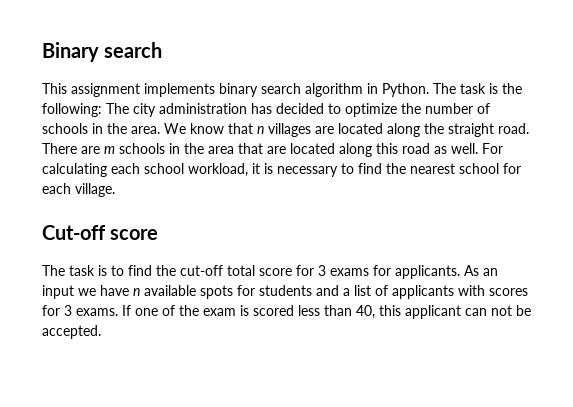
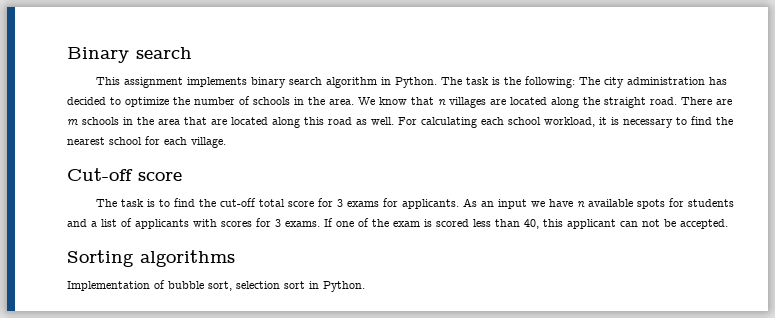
(101, 332) none -> [67,250,235,267] [67,280,365,292] // Sorting algorithms // Implementation of bubble sort, selection sort in Python.

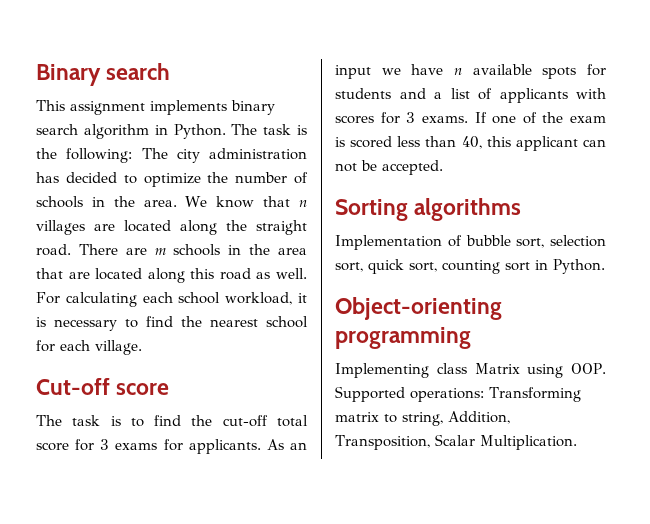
(280, 285) none -> [335,259,500,274] sort, quick sort, counting
(365, 286) none -> [335,297,502,320] [335,327,471,349] [335,363,607,378] [335,386,581,402] [335,411,510,426] [335,434,577,450] // Object-orienting programming // Implementing class Matrix using OOP. Supported operations: Transforming matrix to string, Addition, Transposition, Scalar Multiplication.

